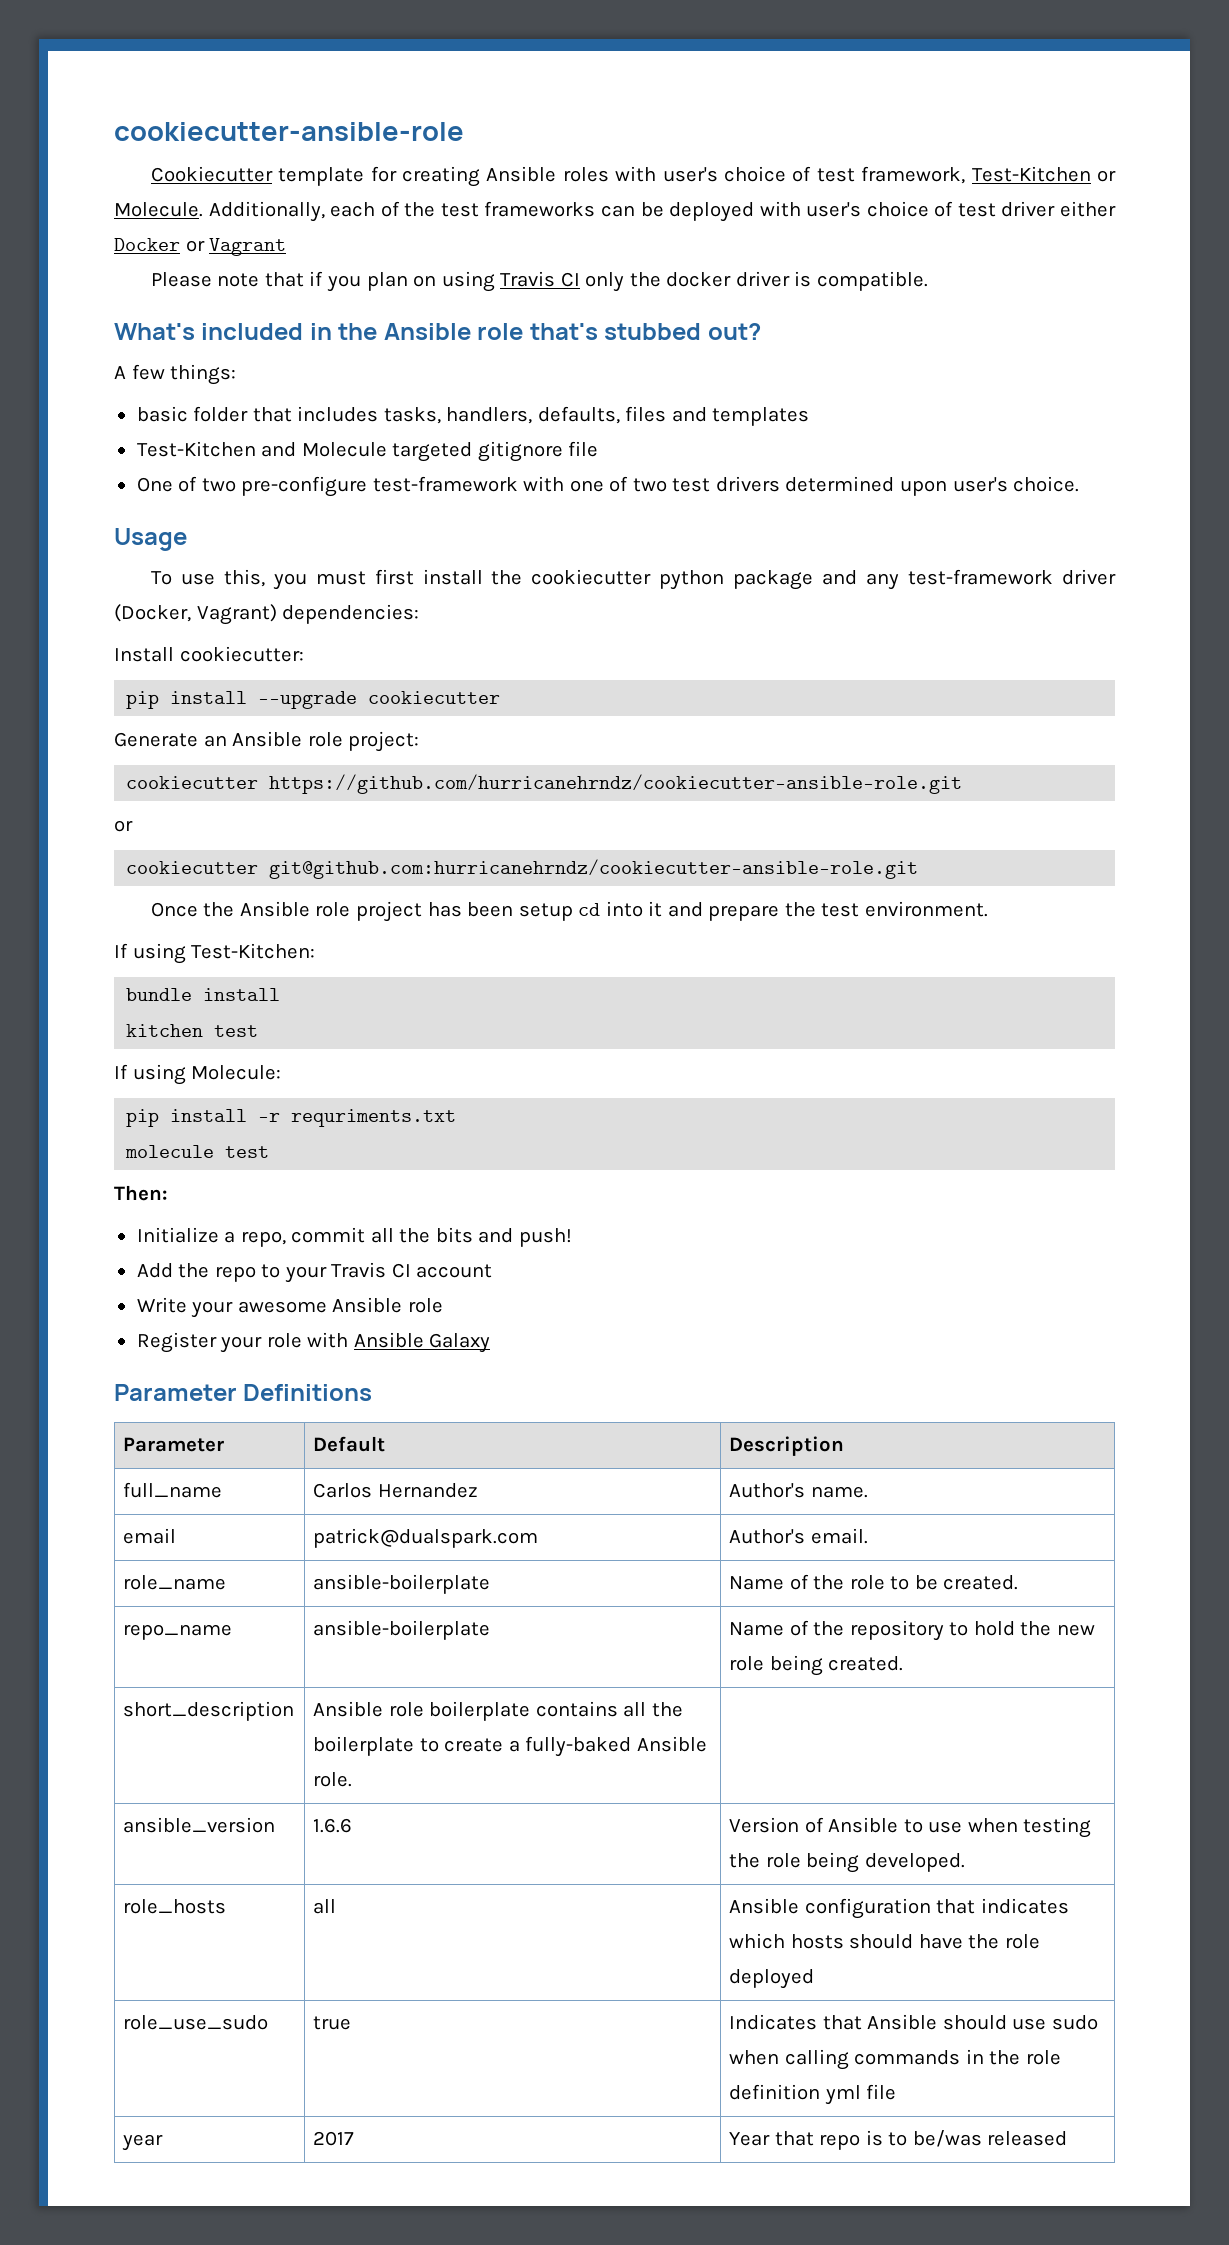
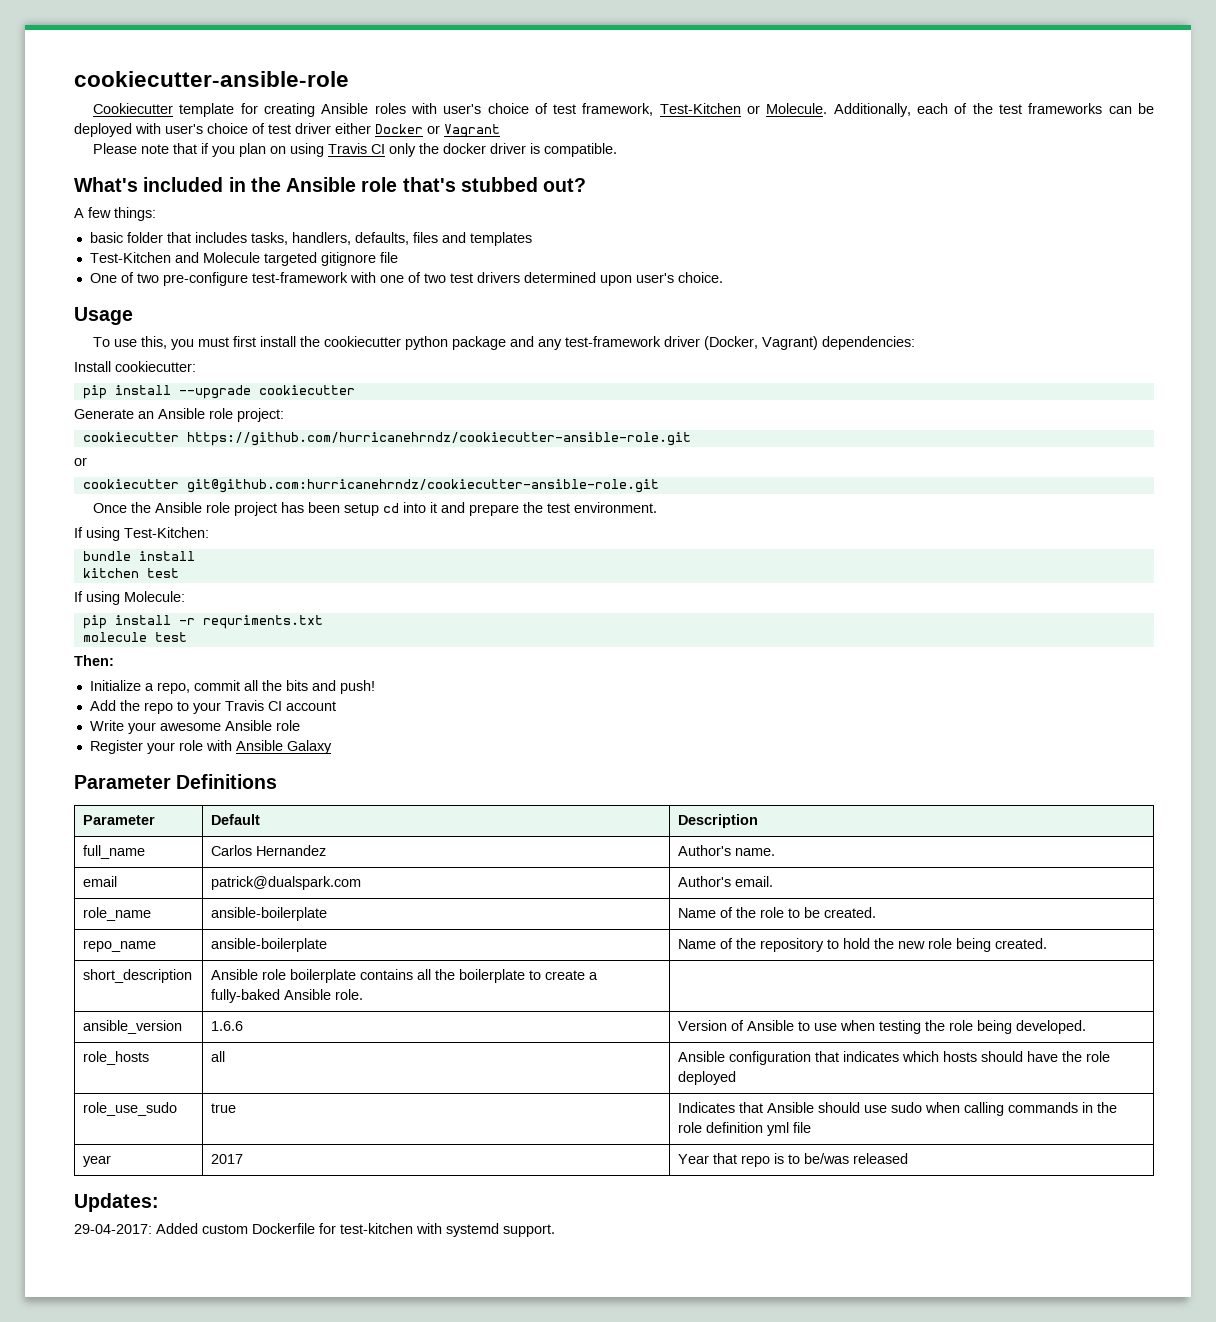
(1068, 2138) none -> [74,1193,159,1212] [74,1223,555,1237] // Updates: // 29-04-2017: Added custom Dockerfile for test-kitchen with systemd support.

